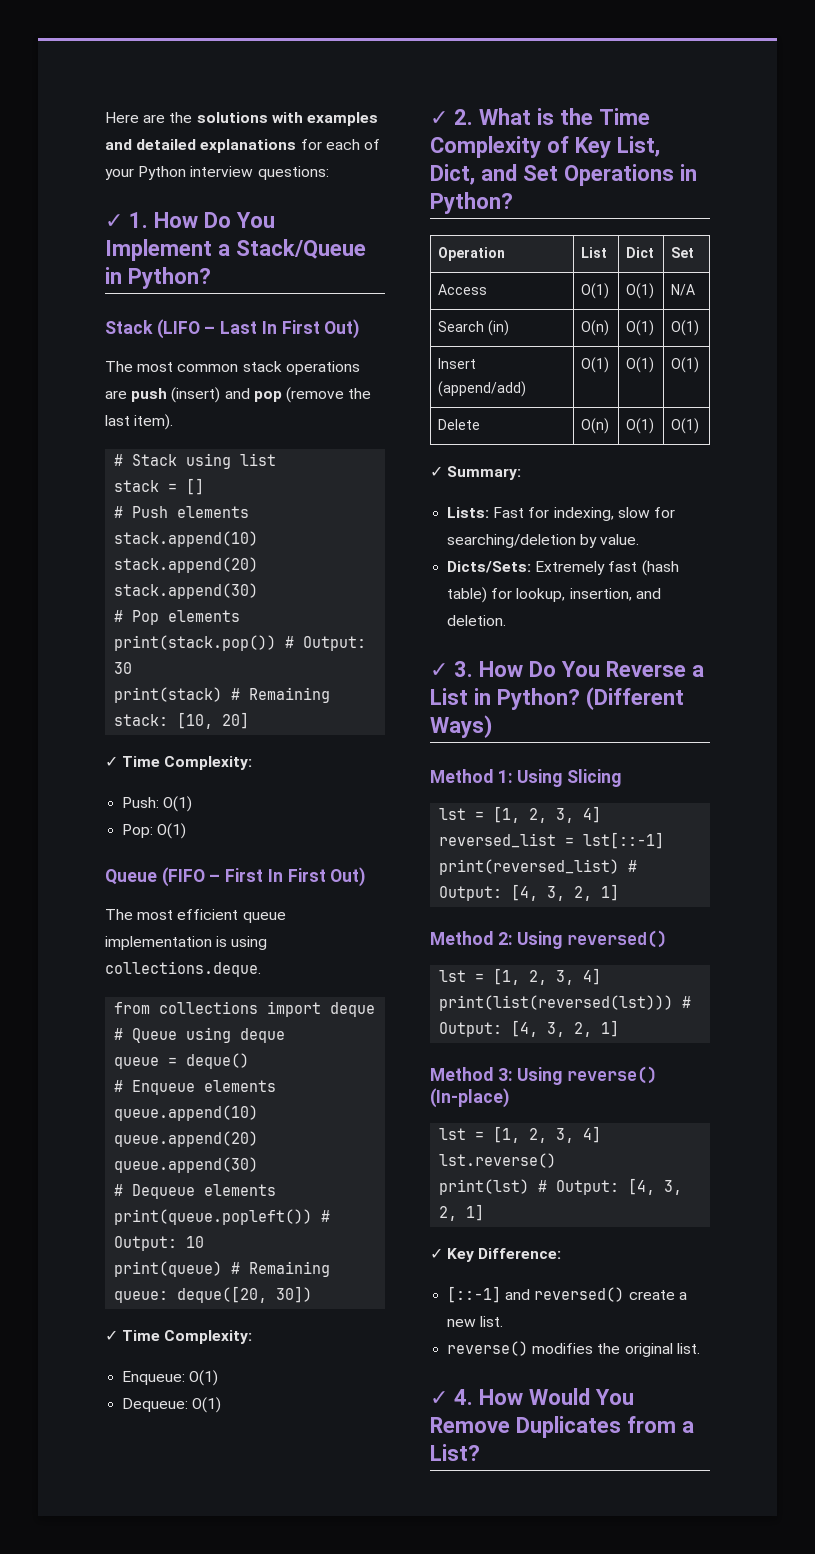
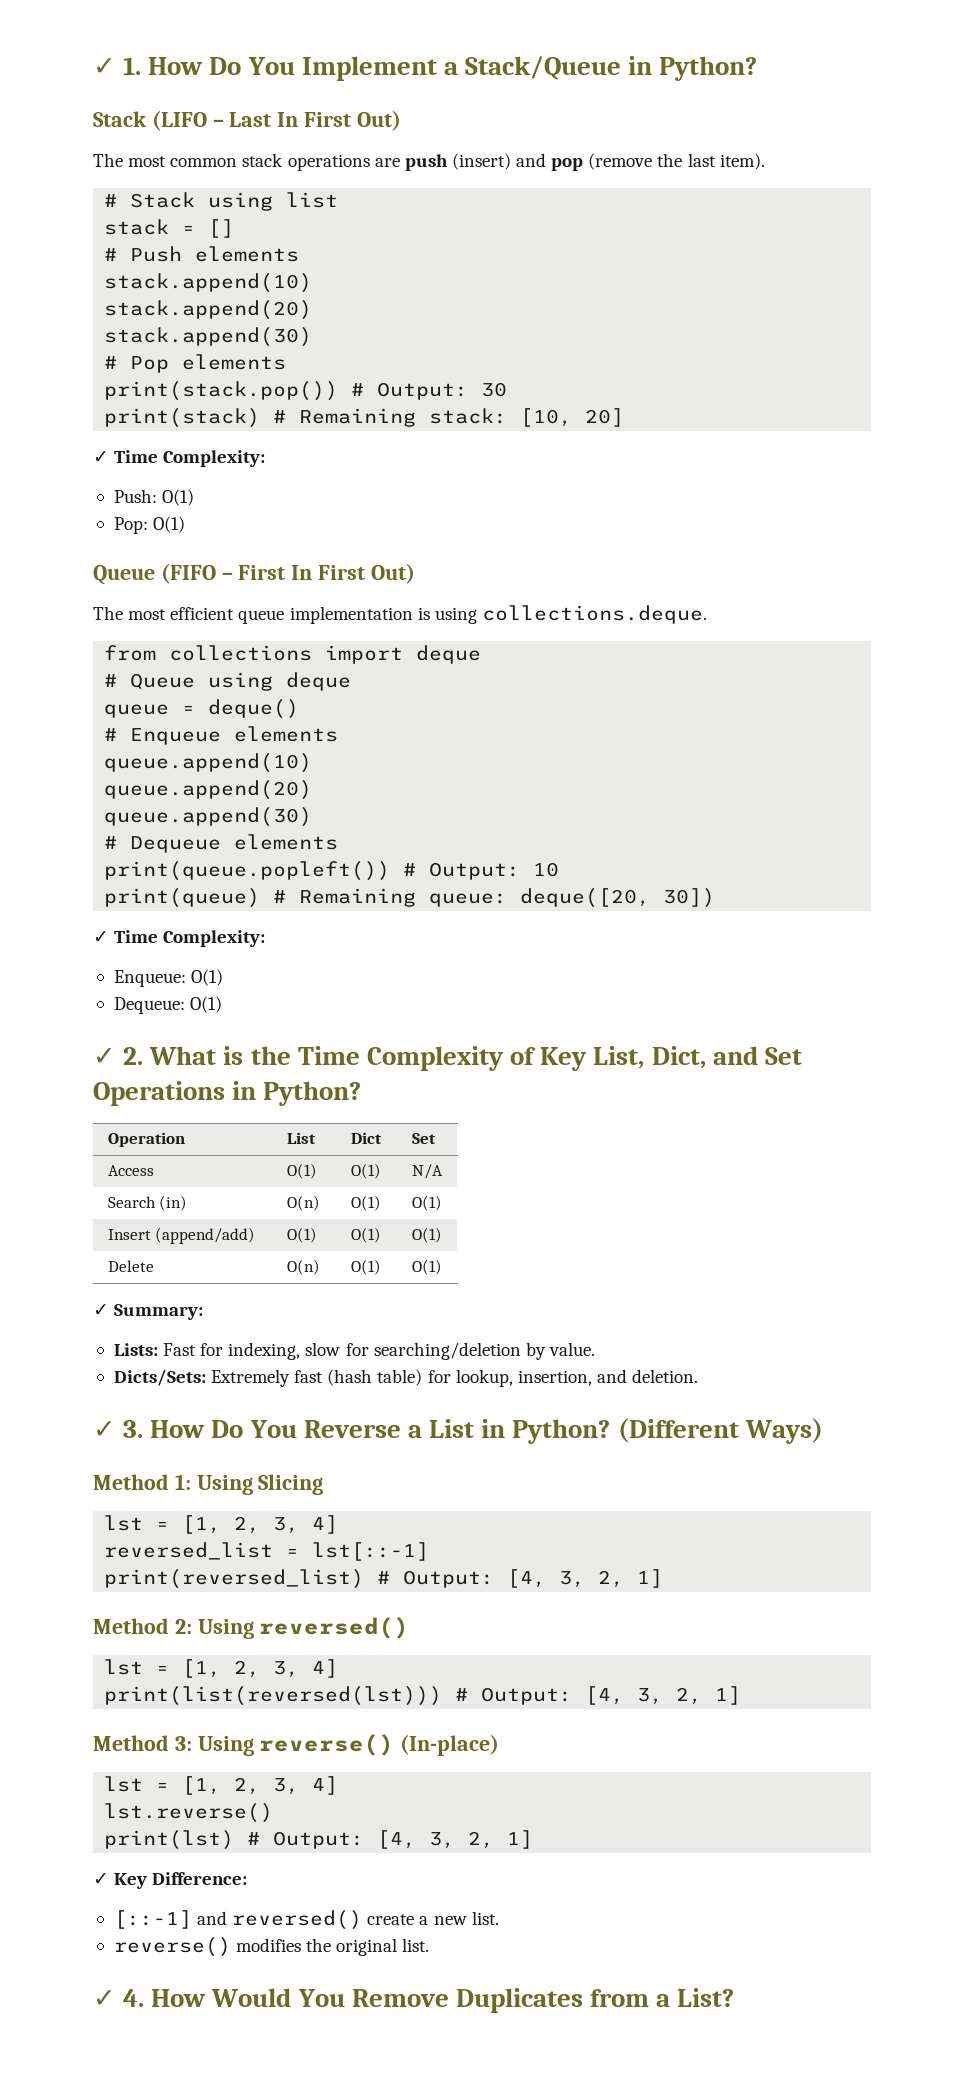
[105,112,378,126] [105,139,380,153] [105,166,329,180] Here are the solutions with examples and detailed explanations for each of your Python interview questions: // -> (93, 66) none

